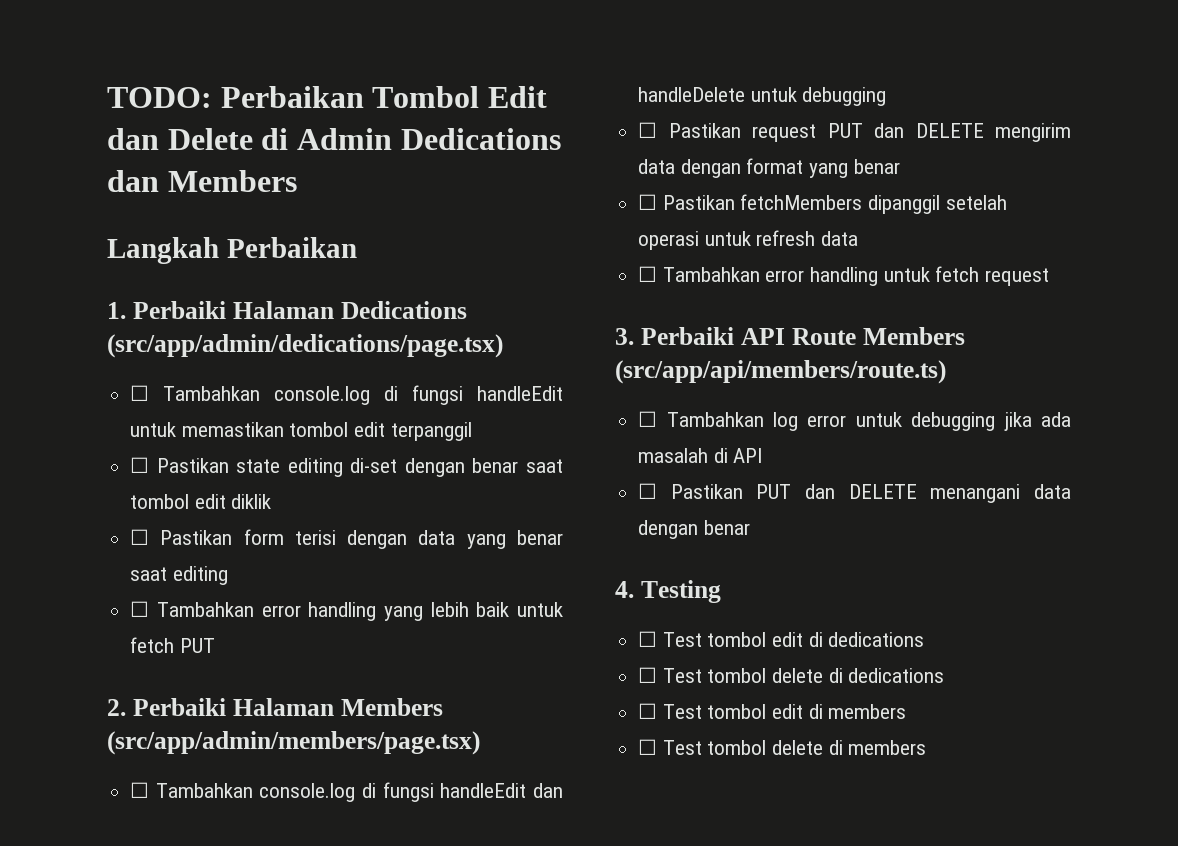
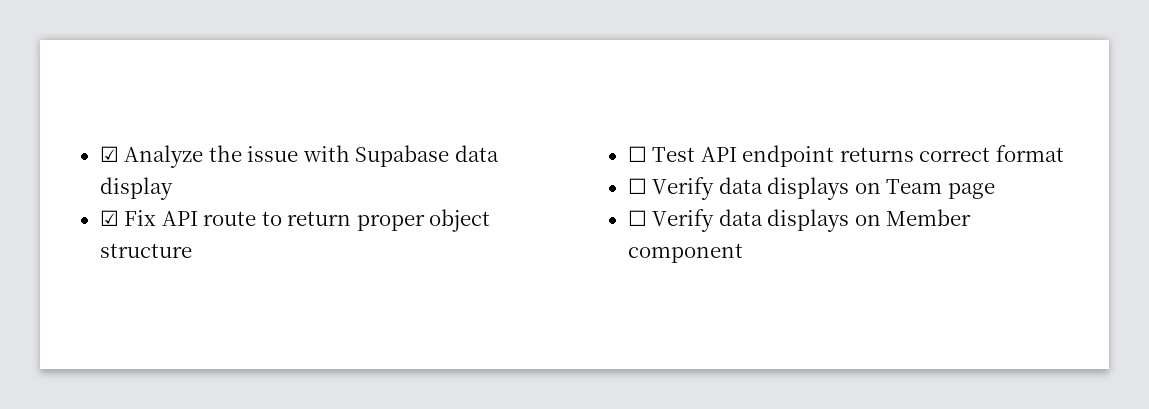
[107,86,547,108] [107,128,561,150] [107,170,297,192] [107,237,357,264] [107,301,467,319] [107,334,503,358] [130,385,563,405] [130,422,472,441] [130,457,563,477] [130,494,272,509] [130,529,563,549] [130,566,228,585] [130,601,563,621] [130,637,215,653] [107,698,443,716] [107,731,480,755] [130,782,563,802] [638,87,887,106] [638,122,1071,142] [638,158,900,178] [638,194,1007,214] [638,230,859,250] [638,266,1050,286] [615,327,965,345] [615,360,946,384] [638,411,1071,431] [638,448,764,463] [638,483,1071,503] [638,520,750,539] [615,580,721,603] [638,631,925,647] [638,667,945,683] [638,703,907,719] [638,739,927,755] TODO: Perbaikan Tombol Edit dan Delete di Admin Dedications dan Members // Langkah Perbaikan // 1. Perbaiki Halaman Dedications (src/app/admin/dedications/page.tsx) // ☐ Tambahkan console.log di fungsi handleEdit untuk memastikan tombol edit terpanggil // ☐ Pastikan state editing di-set dengan benar saat tombol edit diklik // ☐ Pastikan form terisi dengan data yang benar saat editing // ☐ Tambahkan error handling yang lebih baik untuk fetch PUT // 2. Perbaiki Halaman Members (src/app/admin/members/page.tsx) // ☐ Tambahkan console.log di fungsi handleEdit dan handleDelete untuk debugging // ☐ Pastikan request PUT dan DELETE mengirim data dengan format yang benar // ☐ Pastikan fetchMembers dipanggil setelah operasi untuk refresh data // ☐ Tambahkan error handling untuk fetch request // 3. Perbaiki API Route Members (src/app/api/members/route.ts) // ☐ Tambahkan log error untuk debugging jika ada masalah di API // ☐ Pastikan PUT dan DELETE menangani data dengan benar // 4. Testing // ☐ Test tombol edit di dedications // ☐ Test tombol delete di dedications // ☐ Test tombol edit di members // ☐ Test tombol delete di members -> [99,145,499,168] [99,177,173,200] [99,209,491,232] [99,243,192,258] [627,145,1064,167] [627,177,995,200] [627,209,972,232] [627,243,743,263] ☑ Analyze the issue with Supabase data display // ☑ Fix API route to return proper object structure // ☐ Test API endpoint returns correct format // ☐ Verify data displays on Team page // ☐ Verify data displays on Member component

